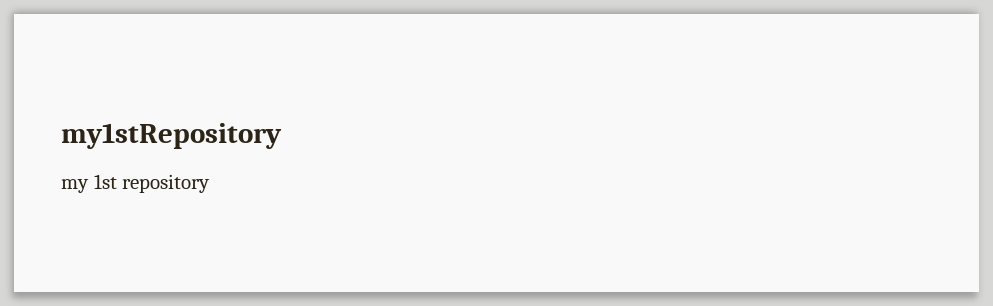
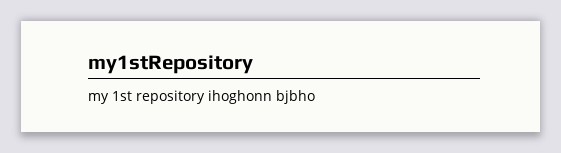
(211, 183) none -> [208,90,315,104] ihoghonn bjbho

